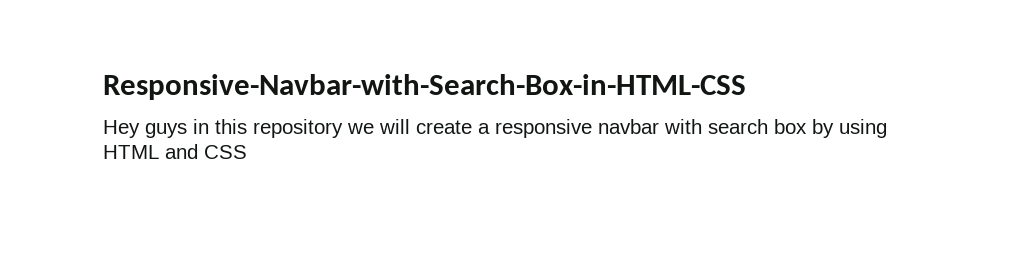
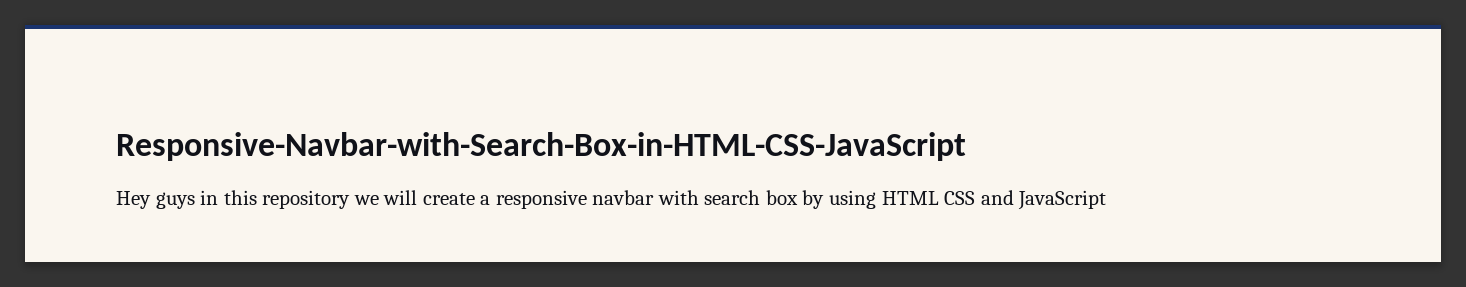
[103,74,746,100] Responsive-Navbar-with-Search-Box-in-HTML-CSS -> [116,132,966,161] Responsive-Navbar-with-Search-Box-in-HTML-CSS-JavaScript
[165,144,247,159] and CSS -> [944,190,1107,210] CSS and JavaScript

